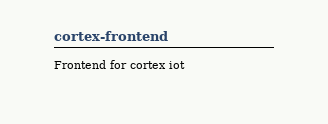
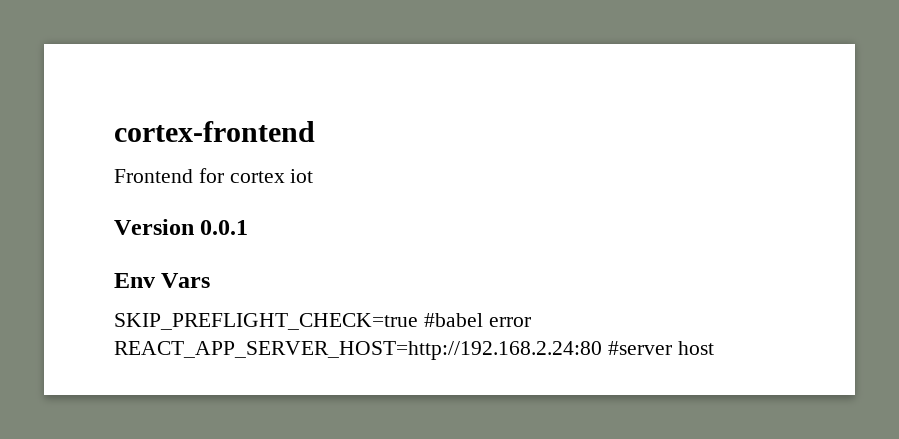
(185, 65) none -> [114,219,249,235] [114,273,211,288] [114,313,531,330] [114,341,714,360] // Version 0.0.1 // Env Vars // SKIP_PREFLIGHT_CHECK=true #babel error REACT_APP_SERVER_HOST=http://192.168.2.24:80 #server host

